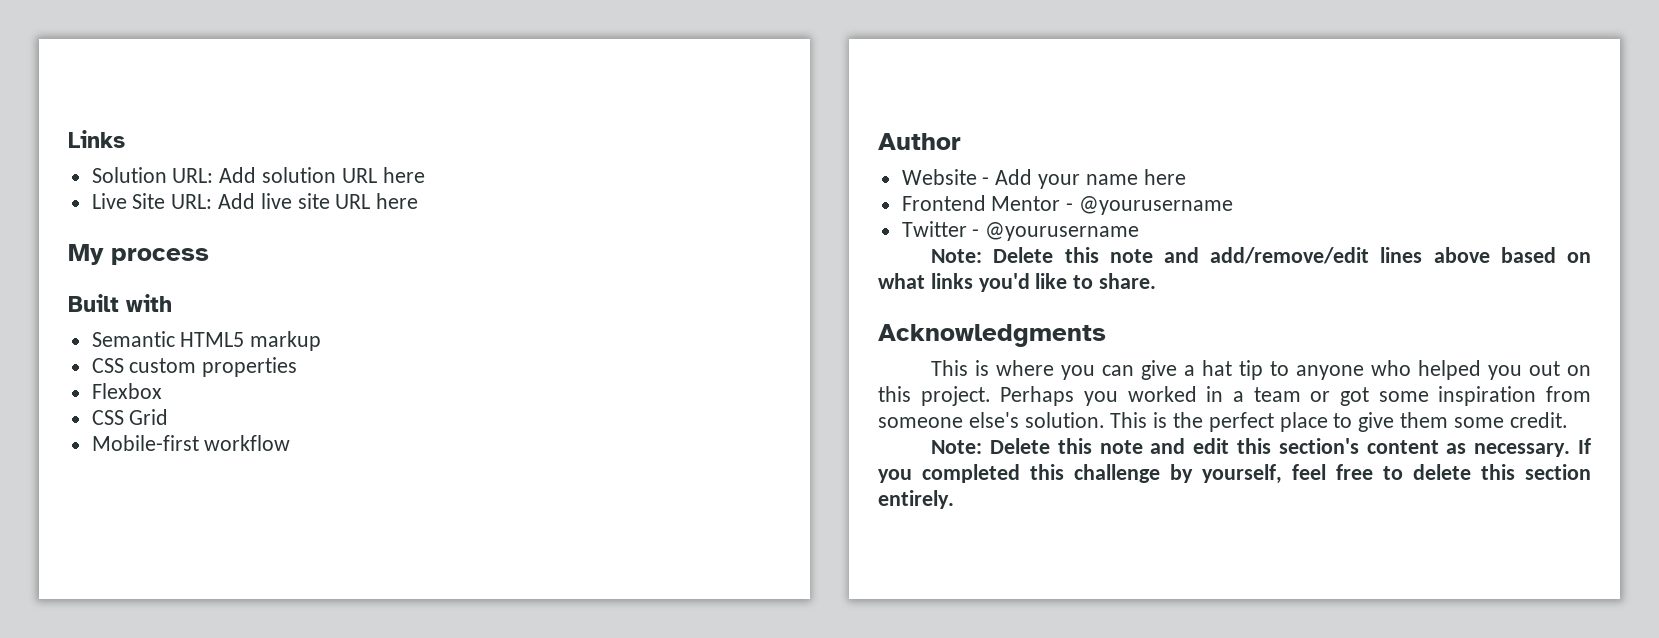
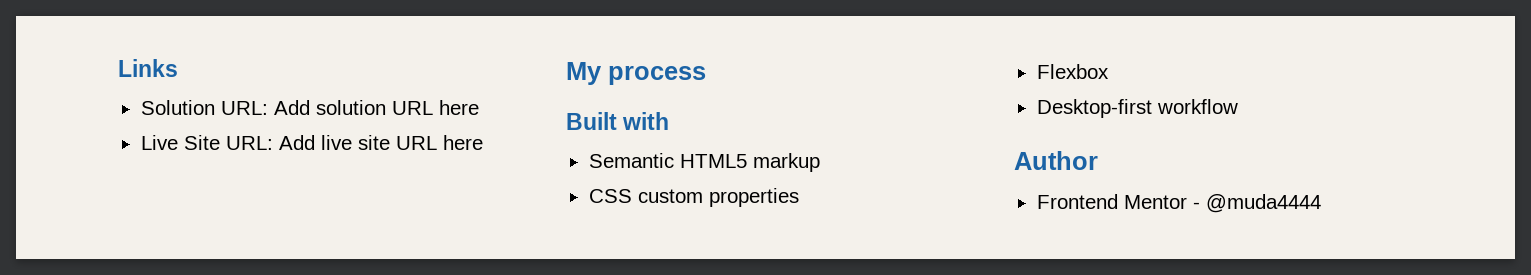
[91,409,169,425] [91,435,199,451] CSS Grid // Mobile-first -> [1036,99,1152,118] Desktop-first
[901,169,1186,189] [901,195,1234,215] [901,221,1140,241] [931,247,1591,264] [878,273,1157,292] [878,324,1106,347] [931,360,1592,380] [878,386,1591,406] [878,412,1568,432] [931,438,1591,457] [878,464,1591,484] [878,490,954,509] Website - Add your name here // Frontend Mentor - @yourusername // Twitter - @yourusername // Note: Delete this note and add/remove/edit lines above based on what links you'd like to share. // Acknowledgments // This is where you can give a hat tip to anyone who helped you out on this project. Perhaps you worked in a team or got some inspiration from someone else's solution. This is the perfect place to give them some credit. // Note: Delete this note and edit this section's content as necessary. If you completed this challenge by yourself, feel free to delete this section entirely. -> [1036,194,1321,213] Frontend Mentor - @muda4444

